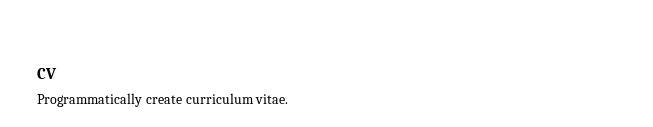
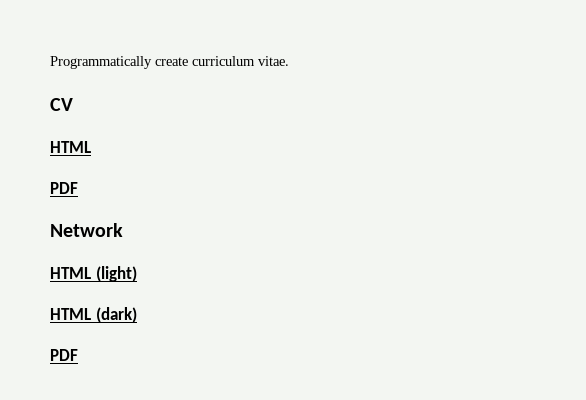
[37,68,57,79] CV // -> (50, 62) none
(289, 99) none -> [50,98,73,111] [50,141,91,153] [50,182,78,194] [50,223,123,237] [50,266,137,282] [50,307,137,323] [50,349,78,361] // CV // HTML // PDF // Network // HTML (light) // HTML (dark) // PDF

